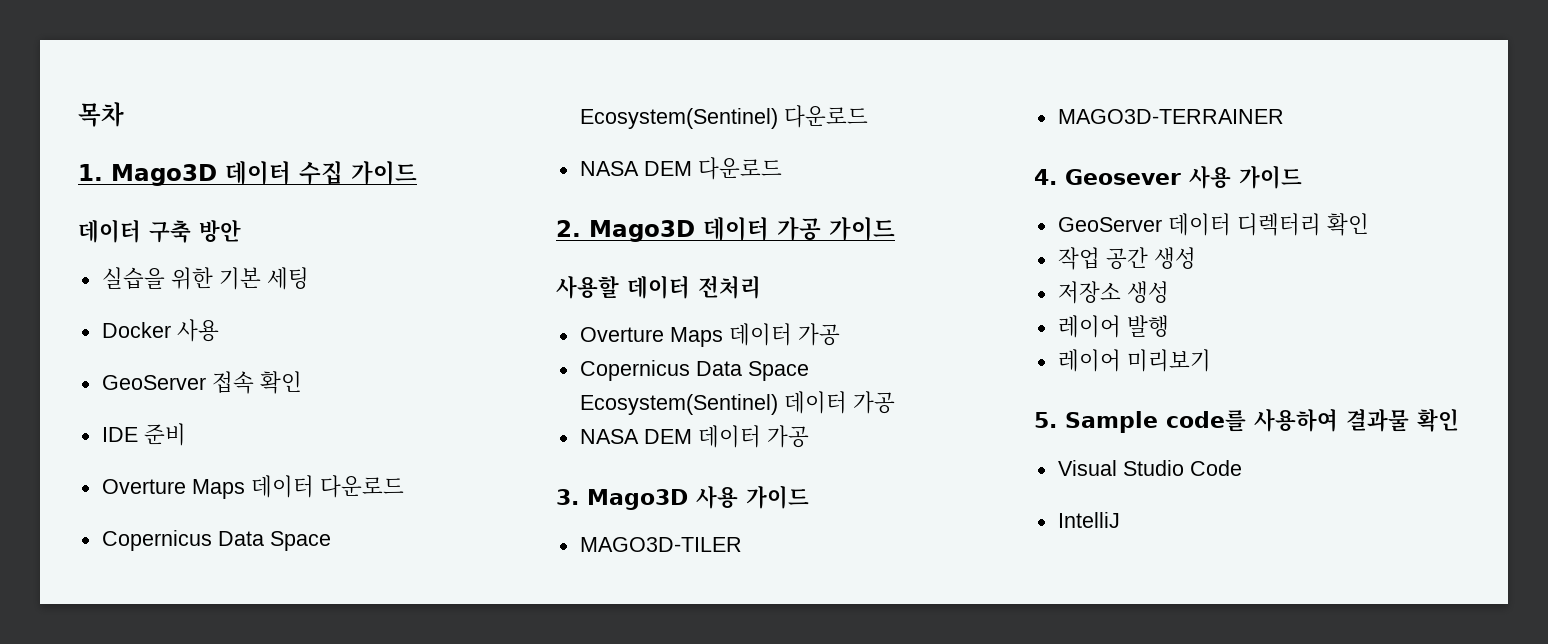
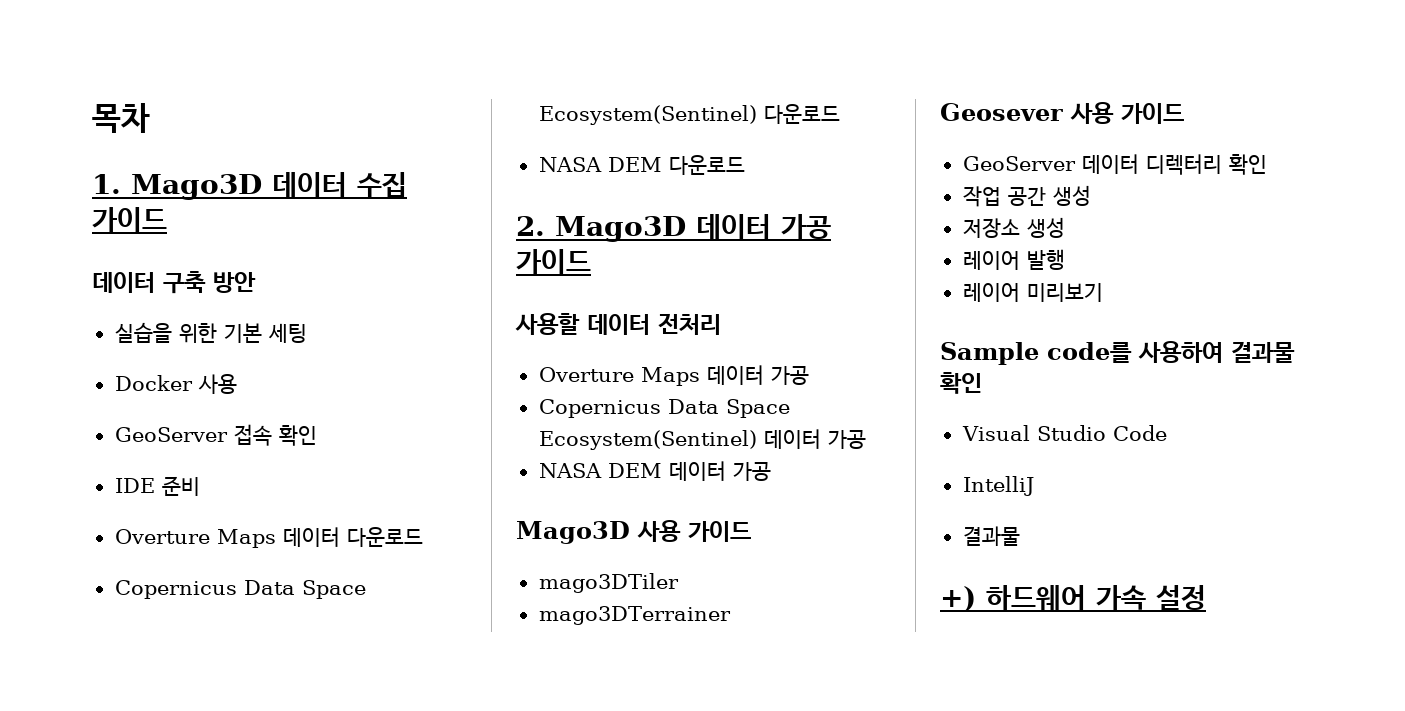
[556,489,579,505] 3. -> (771, 471) none
[579,537,742,552] [1057,109,1284,124] [1034,169,1057,185] MAGO3D-TILER // MAGO3D-TERRAINER // 4. -> [538,573,679,593] [538,606,731,625] mago3DTiler // mago3DTerrainer //
[1034,412,1057,428] 5. -> (1103, 292) none
(1120, 520) none -> [962,526,1020,546] [940,585,1206,612] // 결과물 // +) 하드웨어 가속 설정

